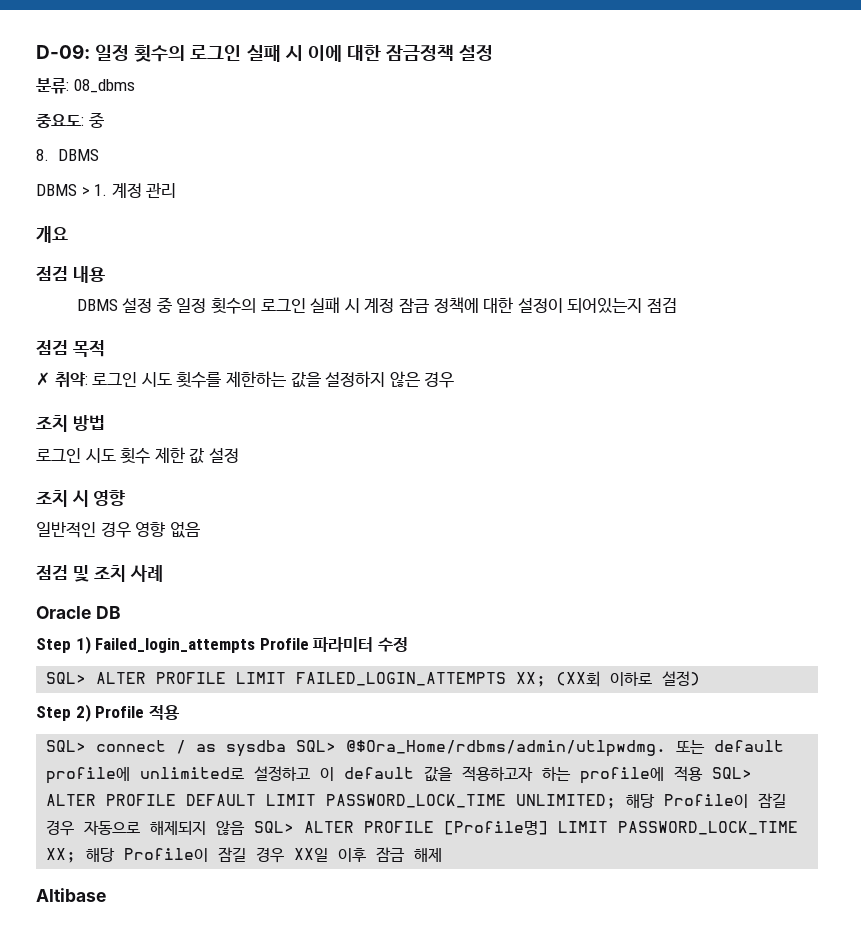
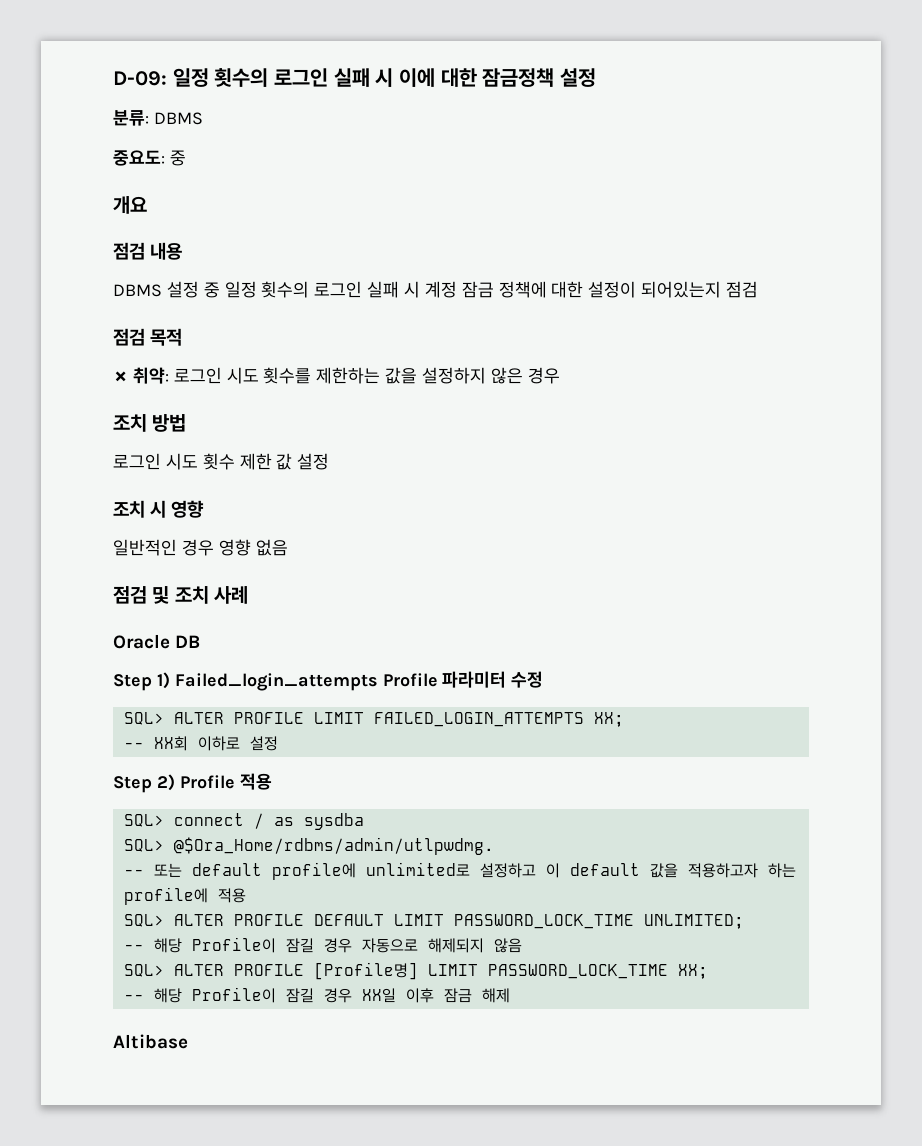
[73,79,135,93] 08_dbms -> [153,112,203,125] DBMS
[36,149,99,161] [36,183,177,198] // 8. DBMS // DBMS > 1. 계정 관리 -> (186, 158) none
[556,671,701,687] (XX회 이하로 설정) -> [123,736,278,751] // -- XX회 이하로 설정
(287, 748) none -> (364, 821) //
(667, 748) none -> [123,869,144,876] // --
(704, 774) none -> (246, 895) //
(617, 801) none -> [123,944,144,951] // --
(246, 827) none -> (522, 945) //
(77, 855) none -> [123,994,144,1001] // --

